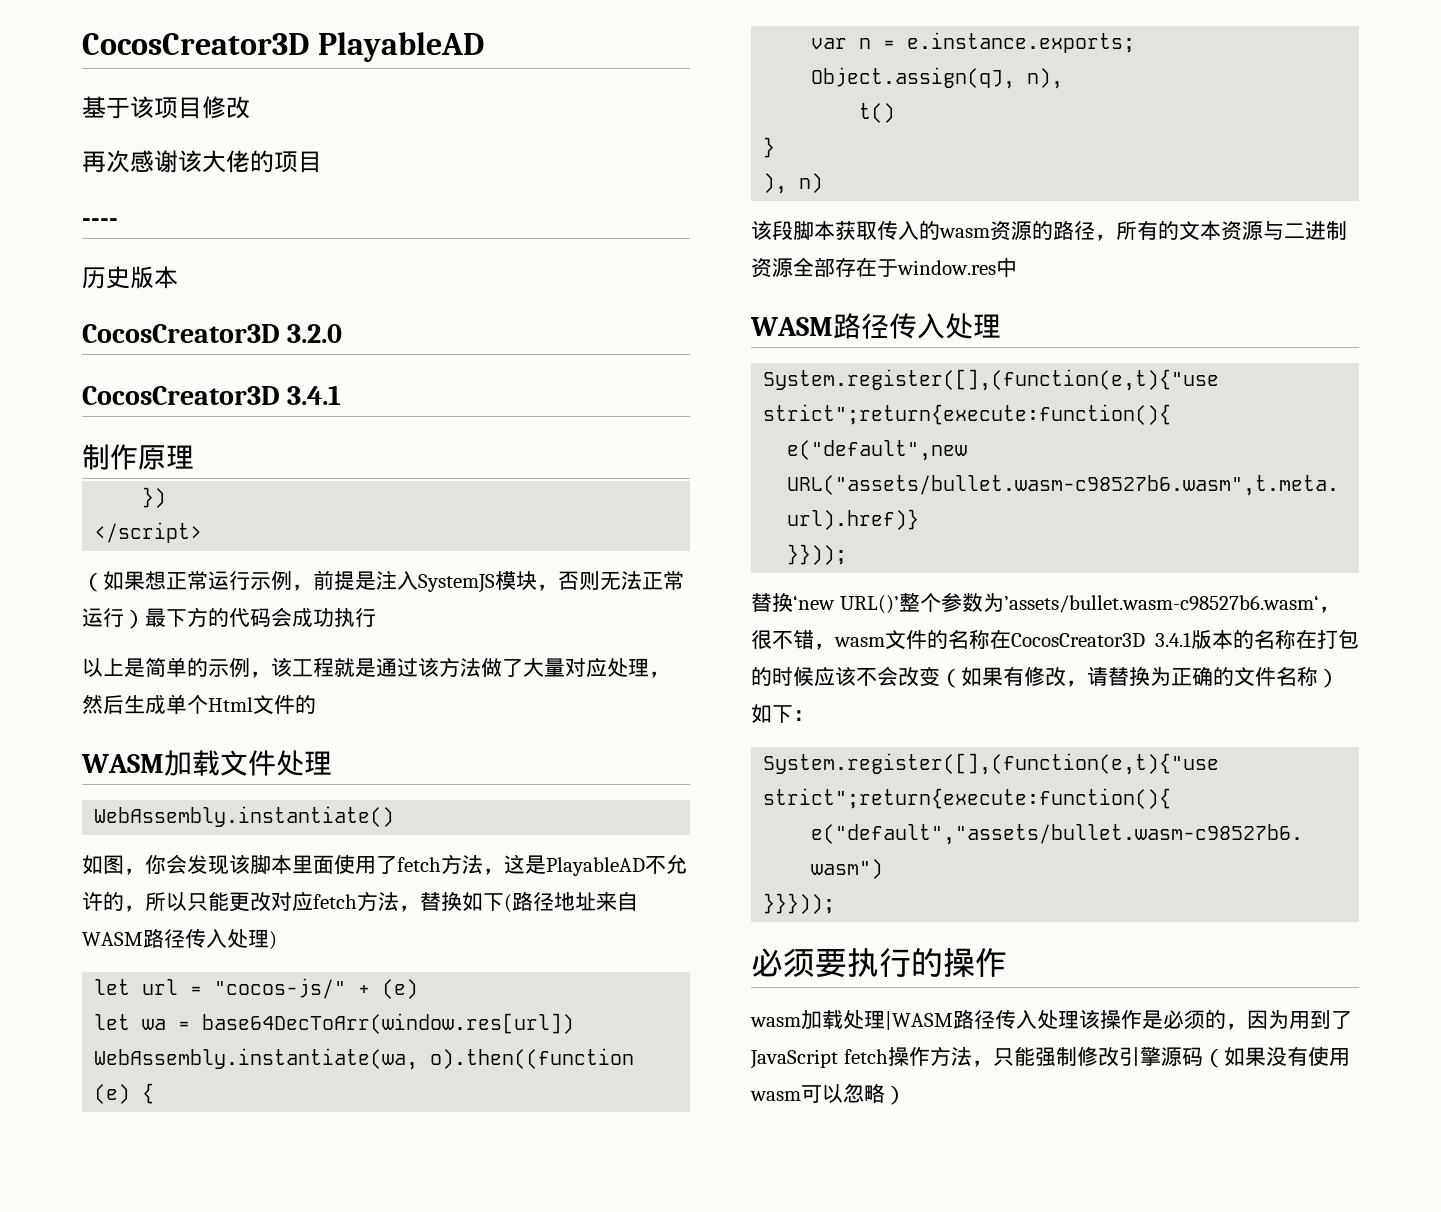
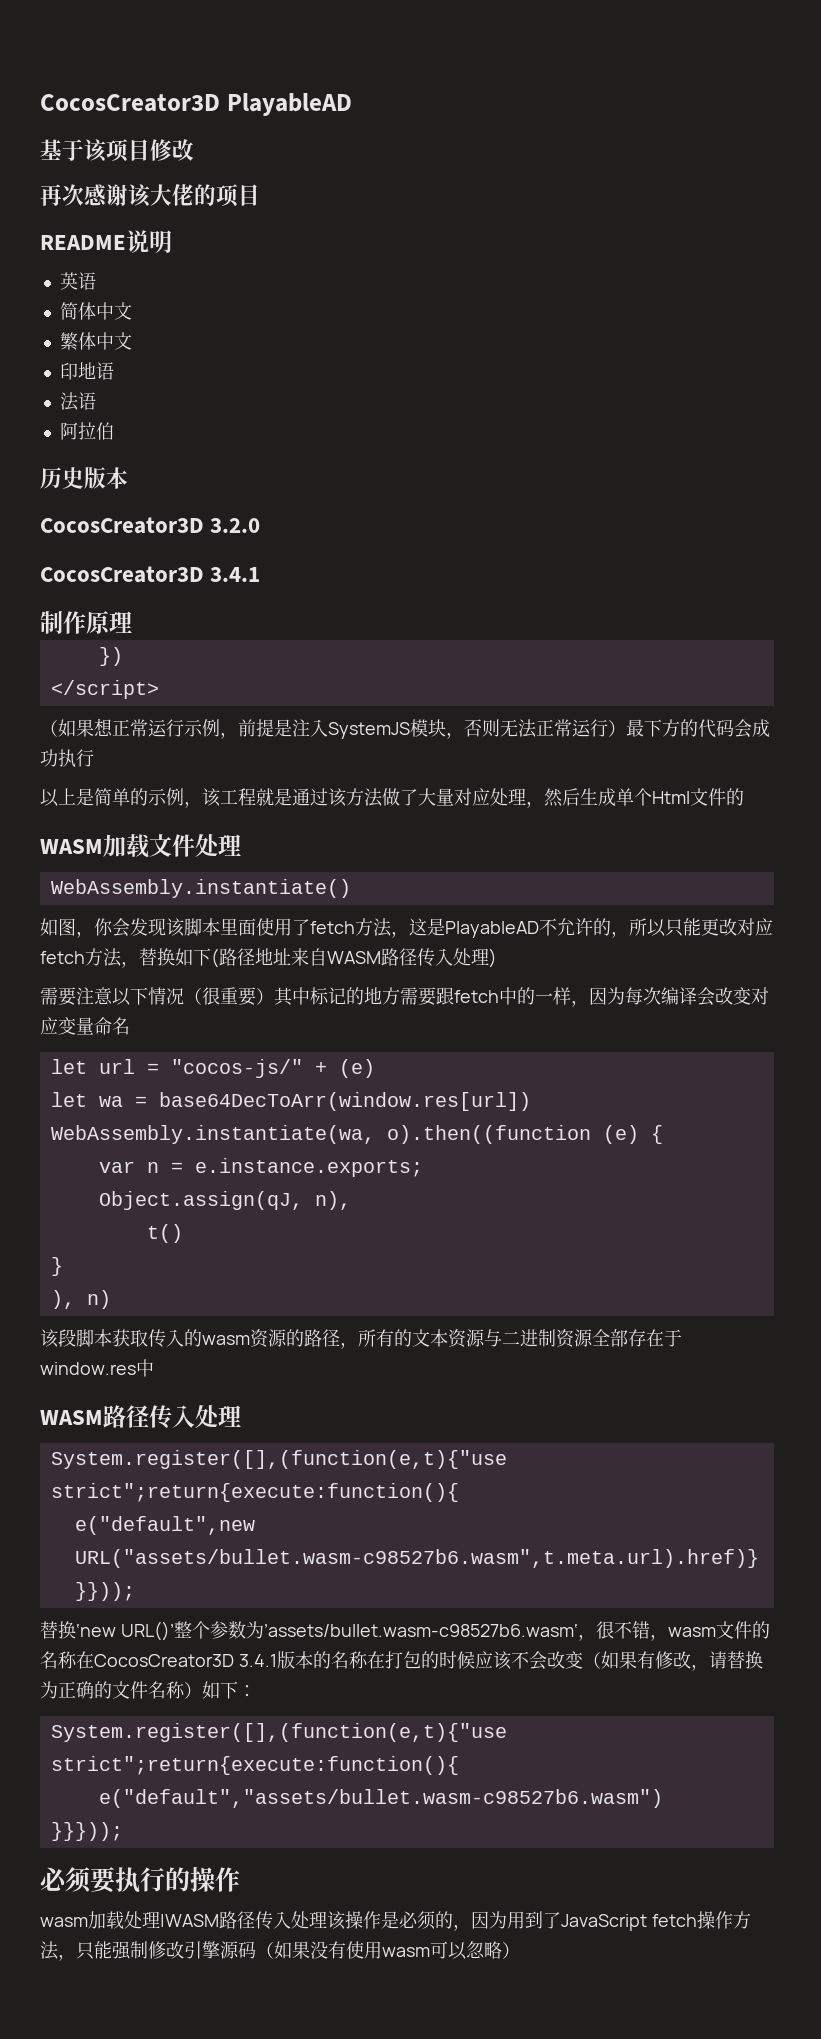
[82,218,118,227] ---- -> [40,230,172,253] [59,272,96,290] [59,302,132,320] [59,332,132,350] [59,362,114,380] [59,392,96,411] [59,422,114,440] README说明 // 英语 // 简体中文 // 繁体中文 // 印地语 // 法语 // 阿拉伯
(277, 940) none -> [40,987,769,1007] [40,1017,130,1035] // 需要注意以下情况（很重要）其中标记的地方需要跟fetch中的一样，因为每次编译会改变对应变量命名

